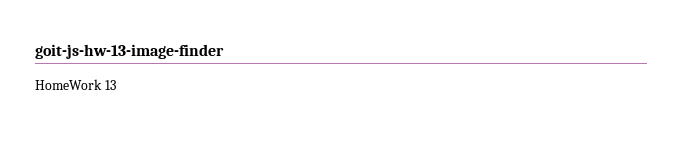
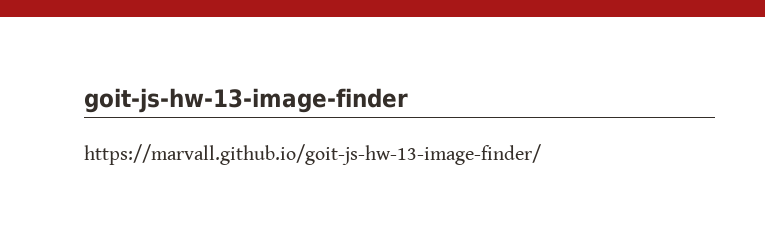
[35,79,116,90] HomeWork 13 -> [84,144,541,165] https://marvall.github.io/goit-js-hw-13-image-finder/

